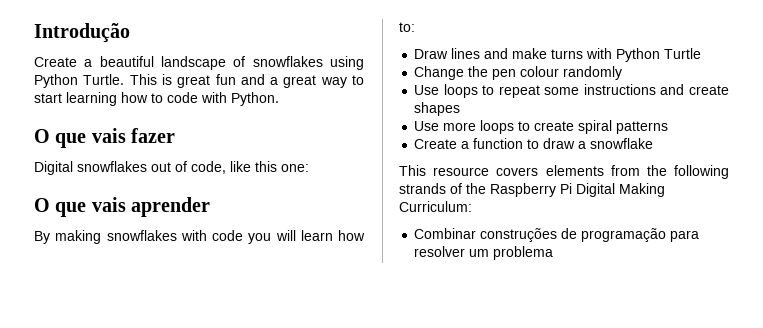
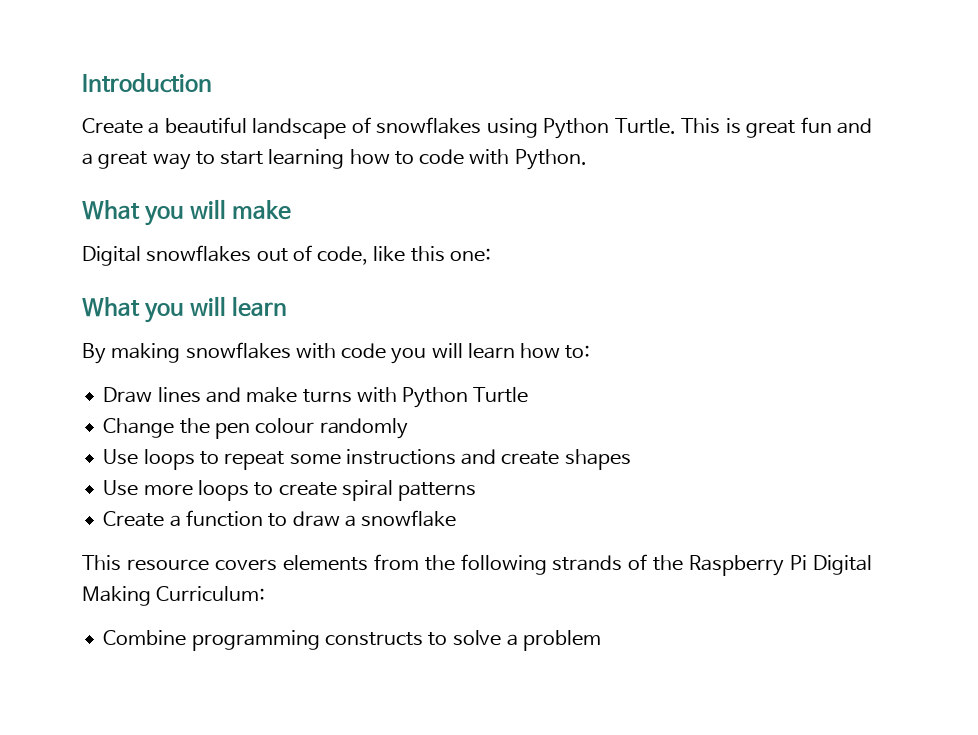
[34,23,130,43] Introdução -> [82,73,212,93] Introduction
[34,128,176,148] O que vais fazer -> [82,199,292,226] What you will make
[34,197,211,217] O que vais aprender -> [82,296,288,323] What you will learn
[414,228,700,242] [414,246,554,260] Combinar construções de programação para resolver um problema -> [103,630,602,651] Combine programming constructs to solve a problem

